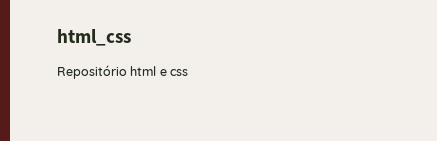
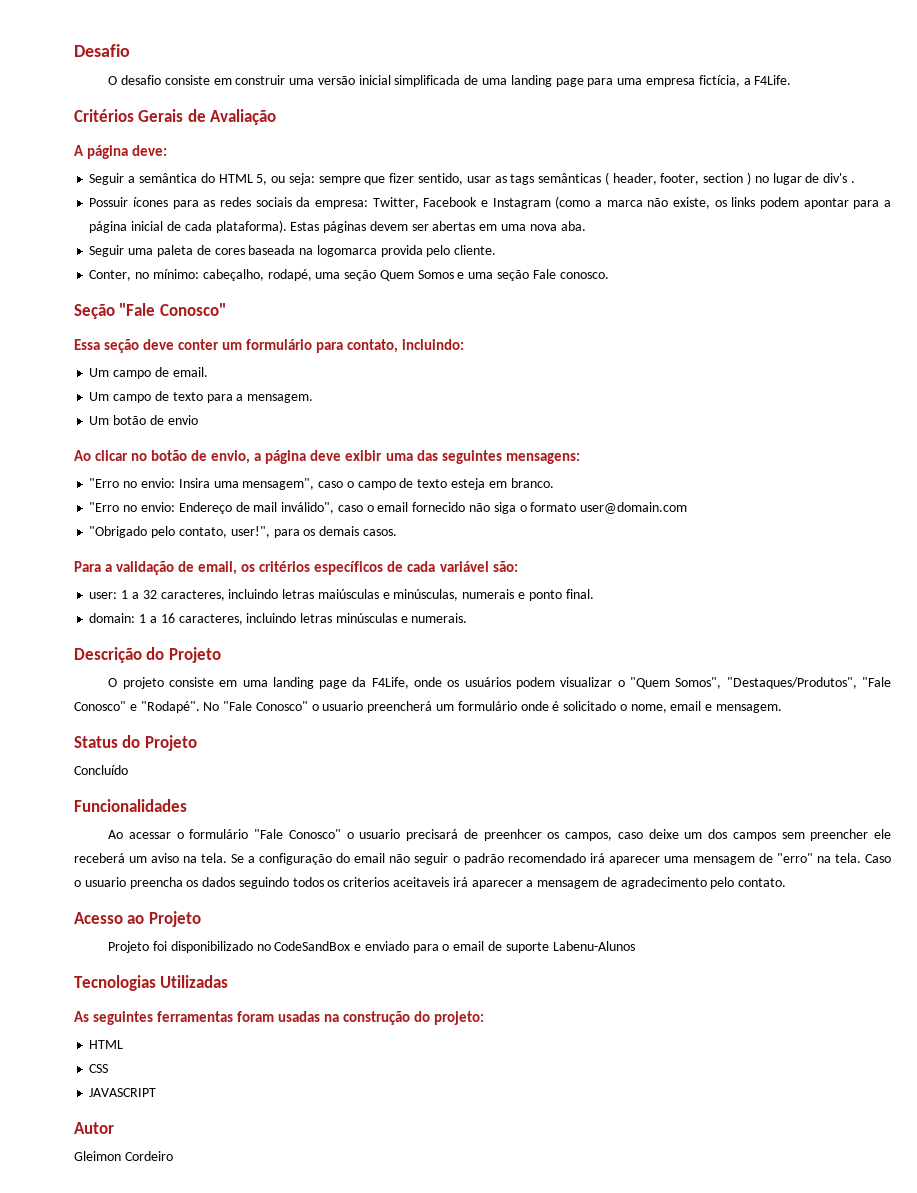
[57,29,131,46] [57,65,189,79] html_css // Repositório html e css -> [74,44,130,57] [108,75,792,87] [74,109,277,125] [74,145,168,159] [89,172,855,185] [89,196,891,209] [89,220,586,233] [89,245,497,257] [89,269,609,281] [74,303,226,319] [74,339,465,353] [89,367,208,379] [89,391,314,403] [89,415,198,425] [74,450,580,464] [89,478,554,490] [89,502,688,514] [89,526,397,538] [74,561,518,575] [89,589,594,601] [89,613,468,625] [74,647,221,663] [108,677,892,689] [74,701,783,713] [74,735,197,751] [74,765,128,775] [74,799,187,812] [108,829,892,841] [74,853,891,865] [74,877,787,889] [74,911,201,927] [108,941,635,953] [74,975,229,991] [74,1011,485,1025] [89,1040,124,1049] [89,1064,109,1073] [89,1088,157,1097] [74,1122,114,1134] [74,1151,173,1161] Desafio // O desafio consiste em construir uma versão inicial simplificada de uma landing page para uma empresa fictícia, a F4Life. // Critérios Gerais de Avaliação // A página deve: // Seguir a semântica do HTML 5, ou seja: sempre que fizer sentido, usar as tags semânticas ( header, footer, section ) no lugar de div's . // Possuir ícones para as redes sociais da empresa: Twitter, Facebook e Instagram (como a marca não existe, os links podem apontar para a página inicial de cada plataforma). Estas páginas devem ser abertas em uma nova aba. // Seguir uma paleta de cores baseada na logomarca provida pelo cliente. // Conter, no mínimo: cabeçalho, rodapé, uma seção Quem Somos e uma seção Fale conosco. // Seção "Fale Conosco" // Essa seção deve conter um formulário para contato, incluindo: // Um campo de email. // Um campo de texto para a mensagem. // Um botão de envio // Ao clicar no botão de envio, a página deve exibir uma das seguintes mensagens: // "Erro no envio: Insira uma mensagem", caso o campo de texto esteja em branco. // "Erro no envio: Endereço de mail inválido", caso o email fornecido não siga o formato user@domain.com // "Obrigado pelo contato, user!", para os demais casos. // Para a validação de email, os critérios específicos de cada variável são: // user: 1 a 32 caracteres, incluindo letras maiúsculas e minúsculas, numerais e ponto final. // domain: 1 a 16 caracteres, incluindo letras minúsculas e numerais. // Descrição do Projeto // O projeto consiste em uma landing page da F4Life, onde os usuários podem visualizar o "Quem Somos", "Destaques/Produtos", "Fale Conosco" e "Rodapé". No "Fale Conosco" o usuario preencherá um formulário onde é solicitado o nome, email e mensagem. // Status do Projeto // Concluído // Funcionalidades // Ao acessar o formulário "Fale Conosco" o usuario precisará de preenhcer os campos, caso deixe um dos campos sem preencher ele receberá um aviso na tela. Se a configuração do email não seguir o padrão recomendado irá aparecer uma mensagem de "erro" na tela. Caso o usuario preencha os dados seguindo todos os criterios aceitaveis irá aparecer a mensagem de agradecimento pelo contato. // Acesso ao Projeto // Projeto foi disponibilizado no CodeSandBox e enviado para o email de suporte Labenu-Alunos // Tecnologias Utilizadas // As seguintes ferramentas foram usadas na construção do projeto: // HTML // CSS // JAVASCRIPT // Autor // Gleimon Cordeiro

